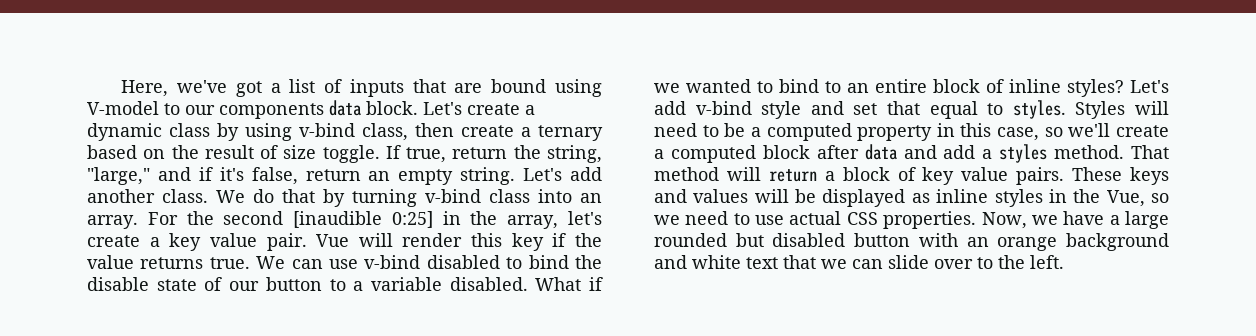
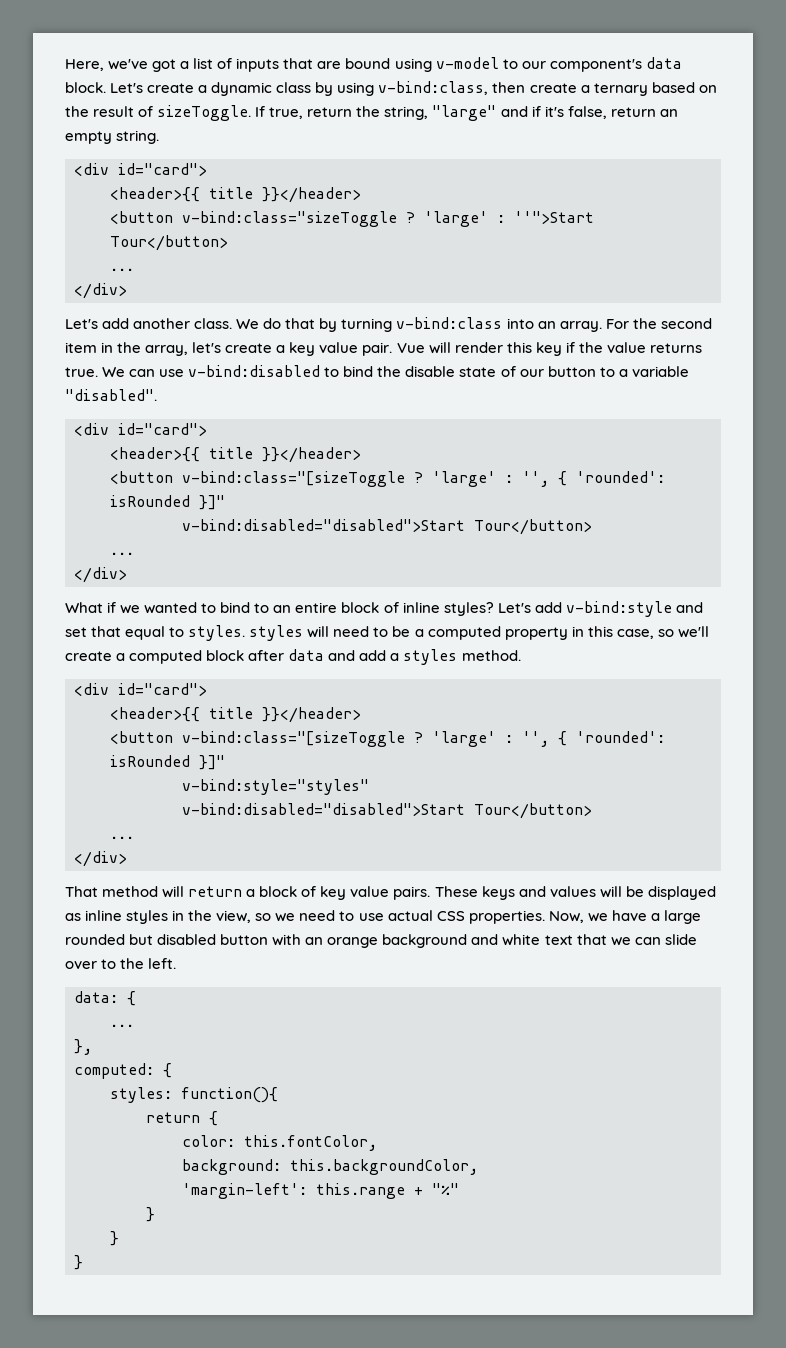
[87,101,159,115] V-model -> [435,57,499,69] v-model
[219,103,324,119] components -> [549,59,642,72] component's
[299,123,408,141] v-bind class, -> [378,81,489,95] v-bind:class,
[283,145,380,163] size toggle. -> [157,105,252,121] sizeToggle.
[87,167,150,185] "large," -> [432,105,497,121] "large"
(516, 176) none -> [74,163,207,176] [110,187,361,203] [110,211,594,227] [110,235,228,251] [110,268,134,271] [74,283,127,299] // <div id="card"> // <header>{{ title }}</header> // <button v-bind:class="sizeToggle ? 'large' : ''">Start Tour</button> // ... // </div> //
[425,189,530,203] v-bind class -> [396,317,503,329] v-bind:class
[293,211,433,228] [inaudible 0:25] -> [65,342,97,353] item
[364,255,500,269] v-bind disabled -> [188,365,321,377] v-bind:disabled
[449,277,528,291] disabled. -> [65,389,157,401] [74,423,207,436] [110,447,361,463] [110,471,665,487] [110,495,225,510] [182,519,592,535] [110,552,134,555] [74,567,127,583] "disabled". // <div id="card"> // <header>{{ title }}</header> // <button v-bind:class="[sizeToggle ? 'large' : '', { 'rounded': isRounded }]" // v-bind:disabled="disabled">Start Tour</button> // ... // </div> //
[695,101,802,119] v-bind style -> [565,601,672,617] v-bind:style
[1075,101,1126,119] Styles -> [249,625,304,641] styles
(1125, 152) none -> [74,683,207,696] [110,707,361,723] [110,731,665,747] [110,755,225,770] [182,779,369,795] [182,803,592,819] [110,836,134,839] [74,851,127,867] // <div id="card"> // <header>{{ title }}</header> // <button v-bind:class="[sizeToggle ? 'large' : '', { 'rounded': isRounded }]" // v-bind:style="styles" // v-bind:disabled="disabled">Start Tour</button> // ... // </div> //
[1106,190,1145,207] Vue, -> [216,910,252,923] view,
(1064, 262) none -> [74,991,136,1006] [110,1024,134,1027] [74,1039,92,1055] [74,1063,172,1079] [110,1087,278,1103] [146,1111,218,1126] [182,1135,377,1151] [182,1159,478,1175] [182,1183,459,1199] [146,1207,155,1222] [110,1231,119,1246] [74,1255,83,1270] // data: { // ... // }, // computed: { // styles: function(){ // return { // color: this.fontColor, // background: this.backgroundColor, // 'margin-left': this.range + "%" // } // } // }

